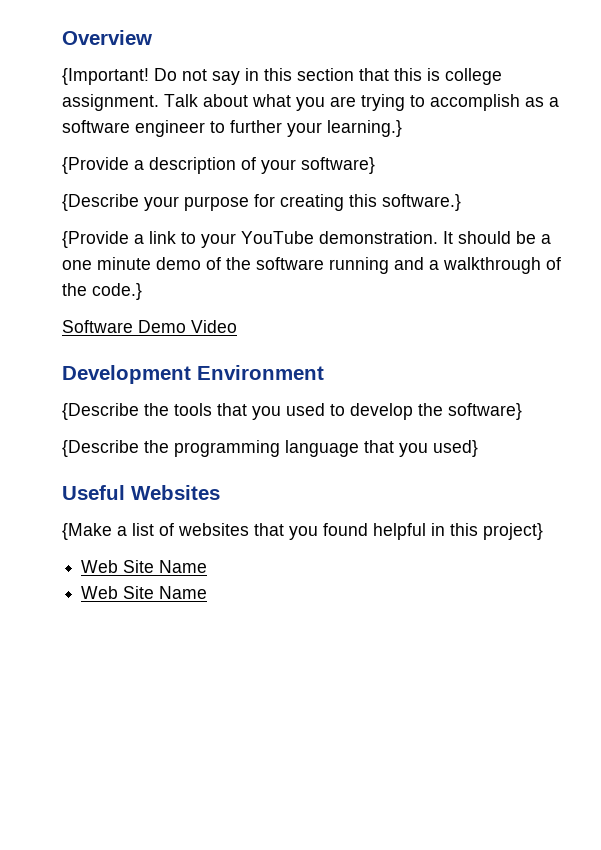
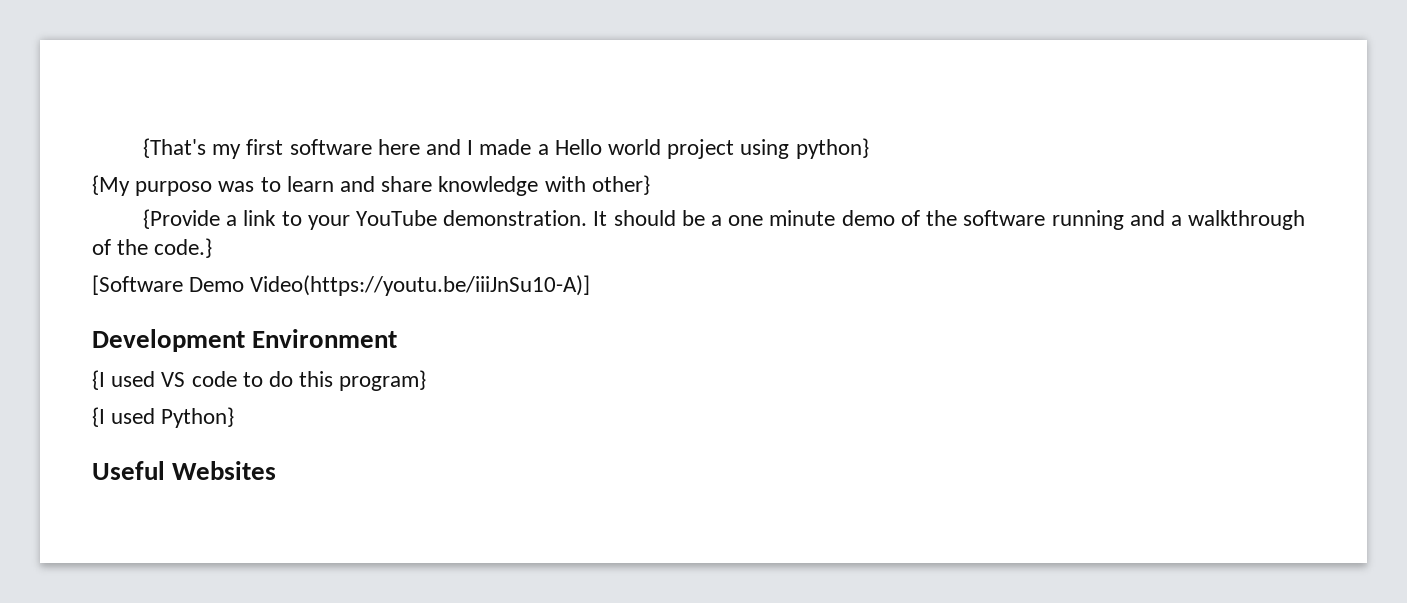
[62,30,152,45] [62,68,502,85] [62,94,559,111] [62,120,402,137] [62,157,375,174] [62,194,461,211] Overview // {Important! Do not say in this section that this is college assignment. Talk about what you are trying to accomplish as a software engineer to further your learning.} // {Provide a description of your software} // {Describe your purpose for creating this software.} -> [142,138,869,159] [92,175,650,196] {That's my first software here and I made a Hello world project using python} // {My purposo was to learn and share knowledge with other}
[62,320,237,333] Software Demo Video -> [92,275,591,296] [Software Demo Video(https://youtu.be/iiiJnSu10-A)]
[62,403,522,420] [62,440,478,457] [62,485,220,500] [62,523,543,540] [81,560,208,573] [81,586,208,599] {Describe the tools that you used to develop the software} // {Describe the programming language that you used} // Useful Websites // {Make a list of websites that you found helpful in this project} // Web Site Name // Web Site Name -> [92,370,427,391] [92,407,235,428] [92,461,277,480] {I used VS code to do this program} // {I used Python} // Useful Websites

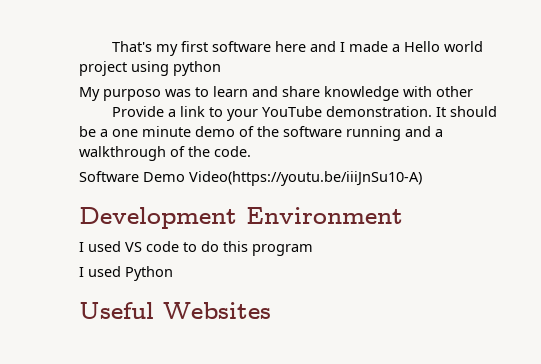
[142,138,206,158] {That's -> [111,41,152,52] That's
[795,138,869,159] [92,175,130,196] python} // {My -> [173,61,221,76] [79,87,100,101] python // My
[591,175,650,195] [142,209,220,229] other} // {Provide -> [436,86,473,97] [111,106,164,117] other // Provide
[154,238,213,258] [92,275,591,296] code.} // [Software Demo Video(https://youtu.be/iiiJnSu10-A)] -> [214,146,251,157] [79,171,422,186] code. // Software Demo Video(https://youtu.be/iiiJnSu10-A)
[92,370,105,390] {I -> [79,242,84,252] I
[339,370,427,391] [92,407,235,428] program} // {I used Python} -> [252,244,313,256] [79,266,173,281] program // I used Python

